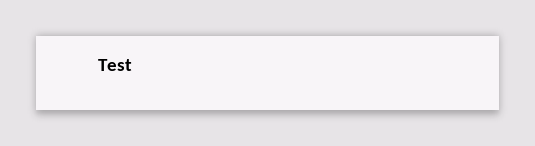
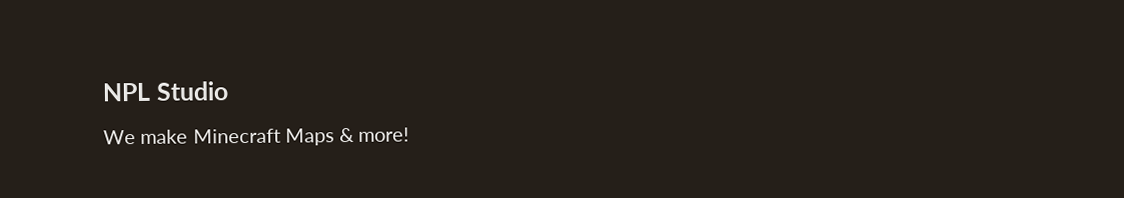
[98,59,132,71] Test -> [102,81,228,102] [103,127,410,146] NPL Studio // We make Minecraft Maps & more!

